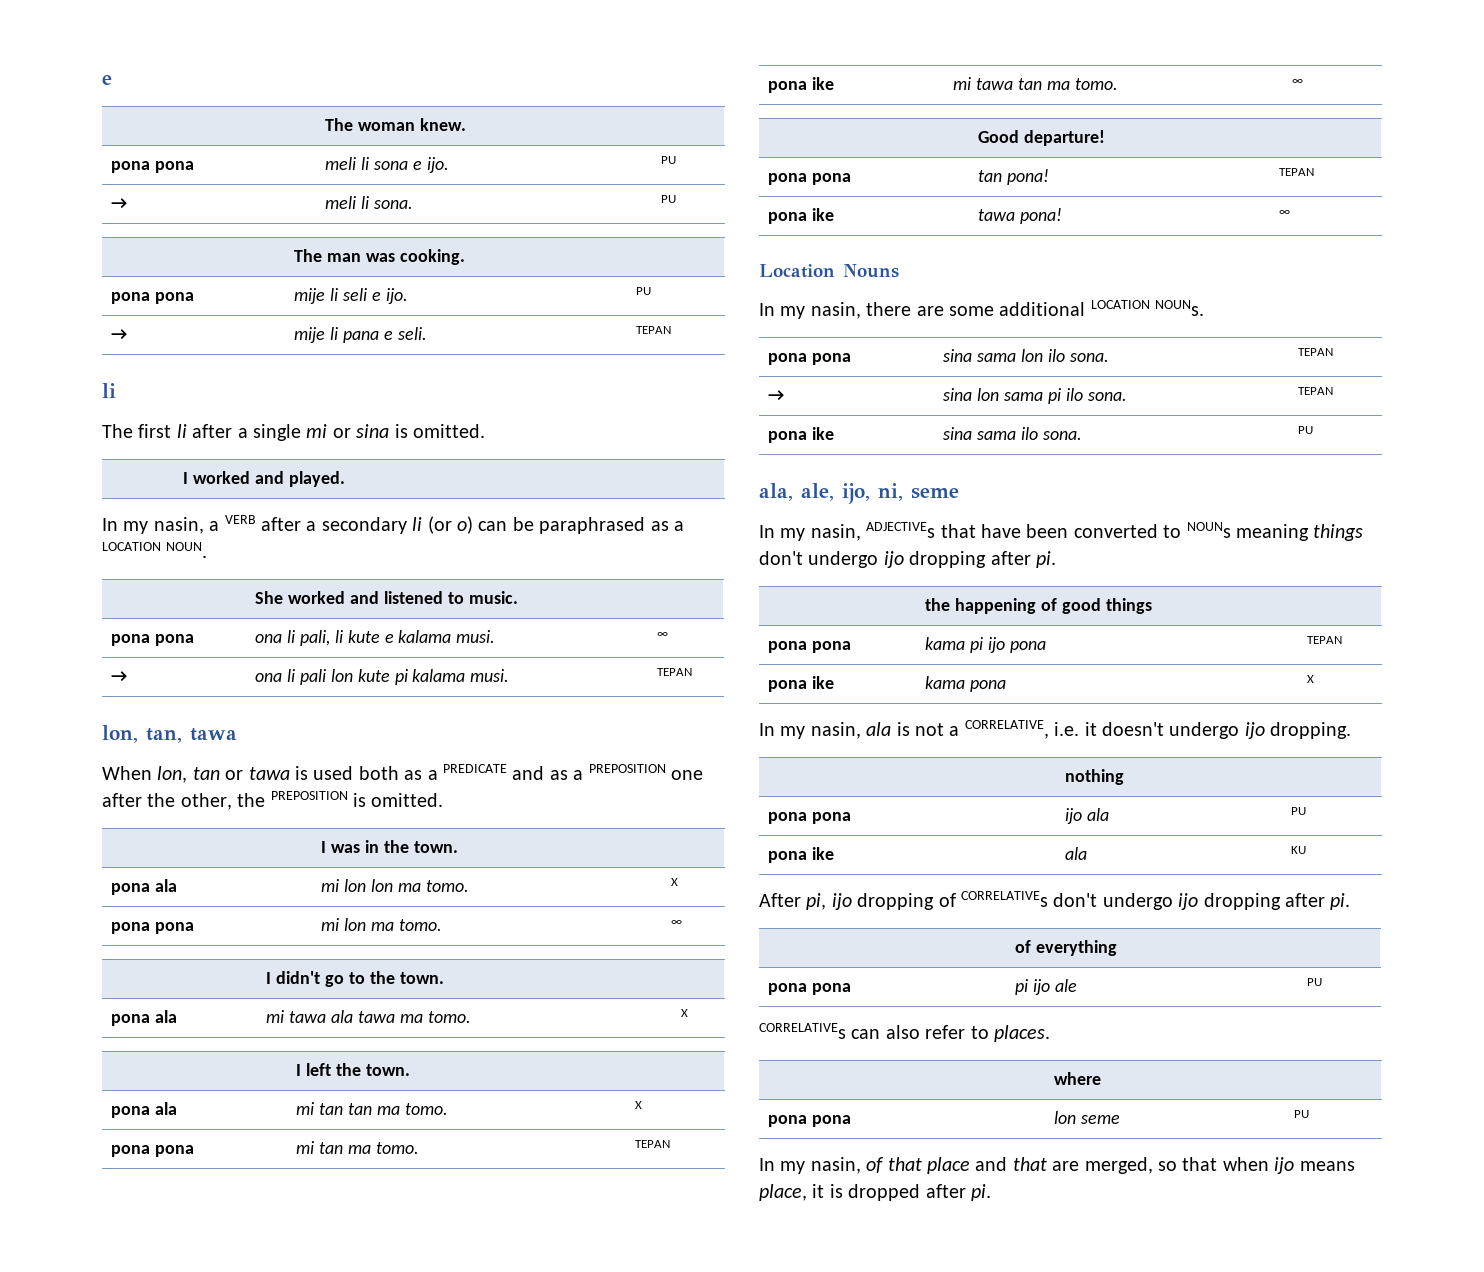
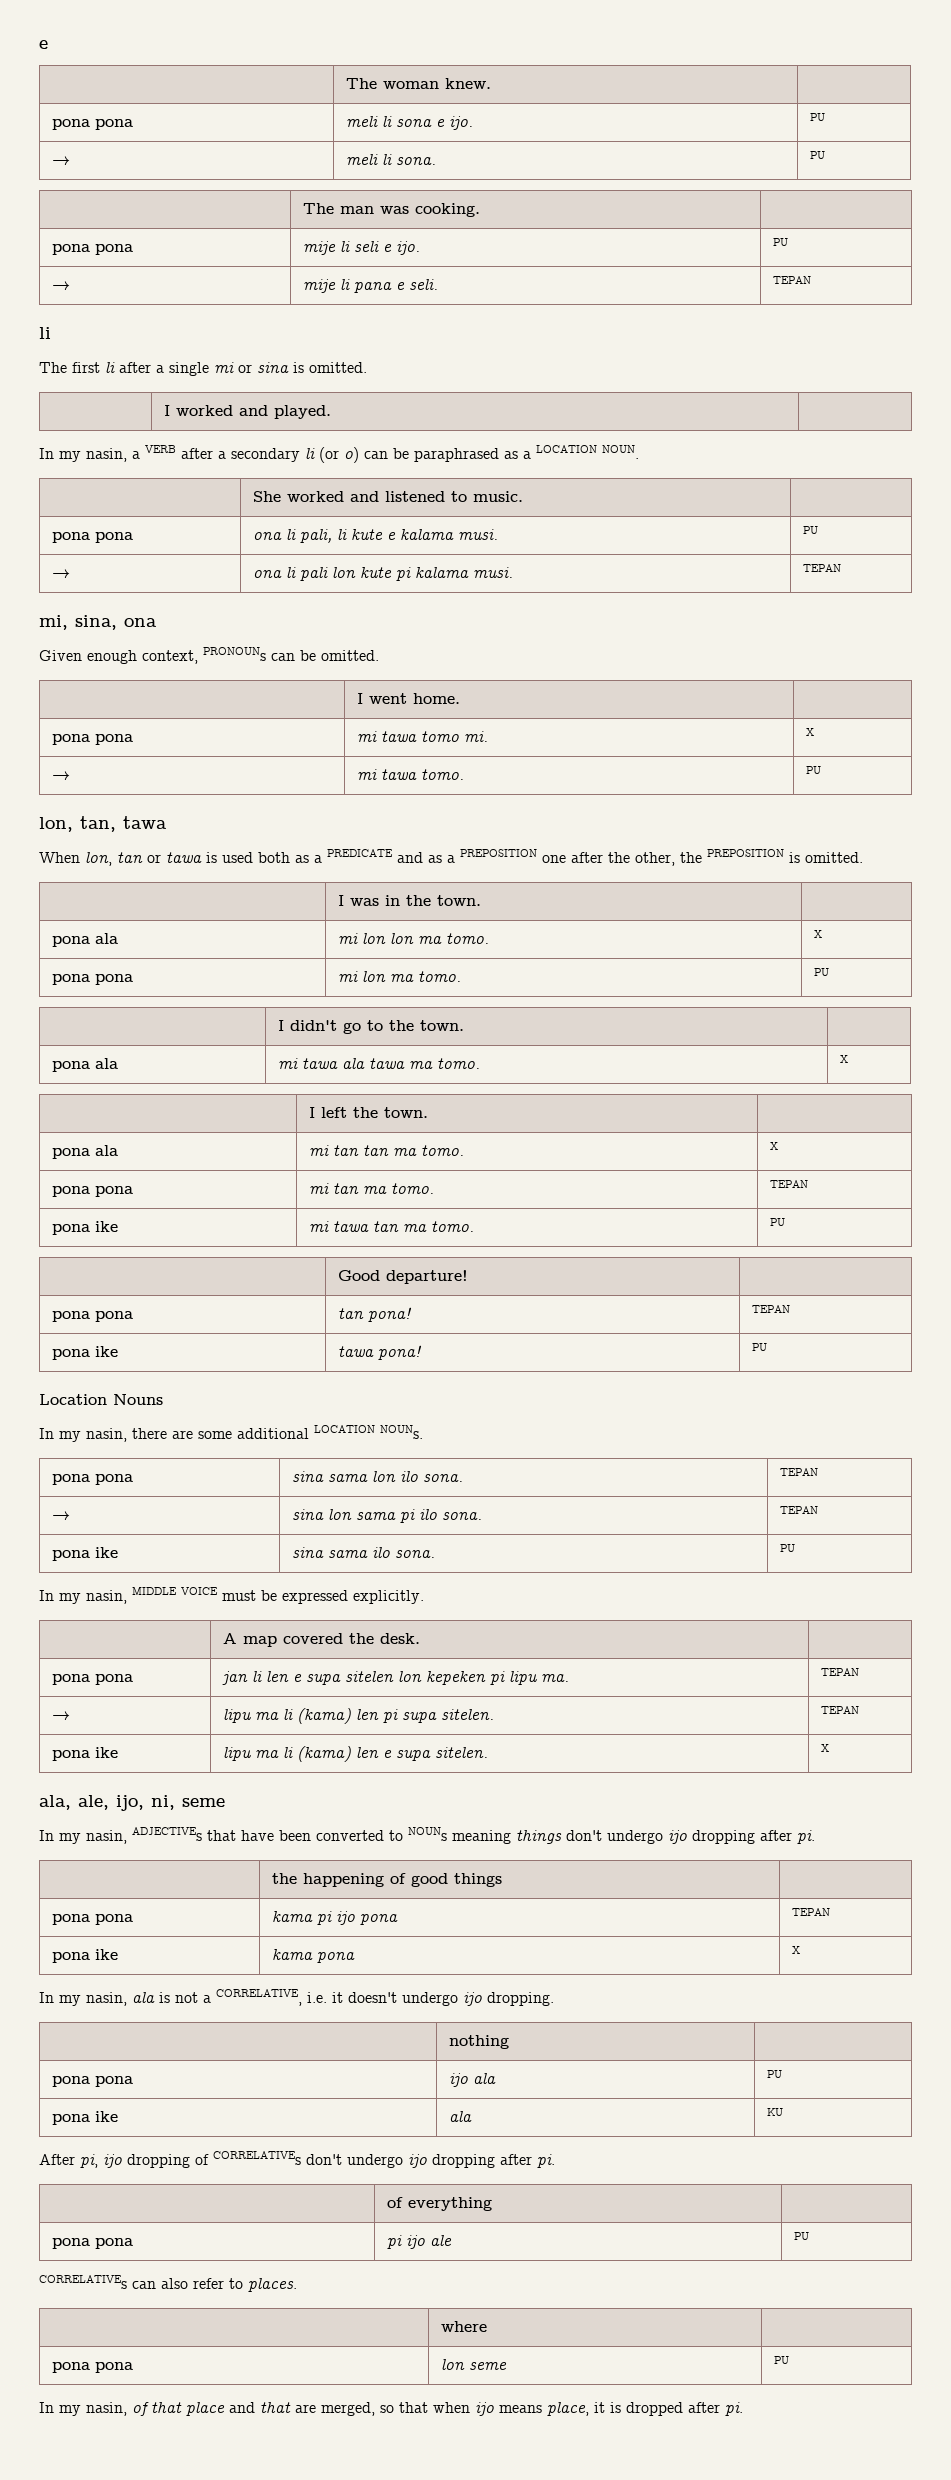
[657,632,669,637] ∞ -> [802,526,818,534] PU
(693, 672) none -> [39,615,157,630] [39,647,379,664] [356,693,460,704] [51,734,133,745] [356,731,488,742] [805,728,814,736] [51,771,70,780] [356,769,464,780] [805,766,821,774] // mi, sina, ona // Given enough context, PRONOUNs can be omitted. // | I went home. | // pona pona | mi tawa tomo mi. | X // → | mi tawa tomo. | PU
[671,920,683,925] ∞ -> [813,968,829,976] PU
[1292,79,1304,84] ∞ -> [769,1218,785,1226] PU
[1279,210,1291,215] ∞ -> [751,1343,767,1351] PU
(1314, 430) none -> [39,1586,424,1604] [222,1633,420,1647] [51,1674,133,1685] [221,1671,569,1685] [820,1668,859,1676] [51,1711,70,1720] [222,1708,494,1724] [820,1706,859,1714] [51,1747,118,1761] [222,1746,488,1762] [820,1744,829,1752] // In my nasin, MIDDLE VOICE must be expressed explicitly. // | A map covered the desk. | // pona pona | jan li len e supa sitelen lon kepeken pi lipu ma. | TEPAN // → | lipu ma li (kama) len pi supa sitelen. | TEPAN // pona ike | lipu ma li (kama) len e supa sitelen. | X

